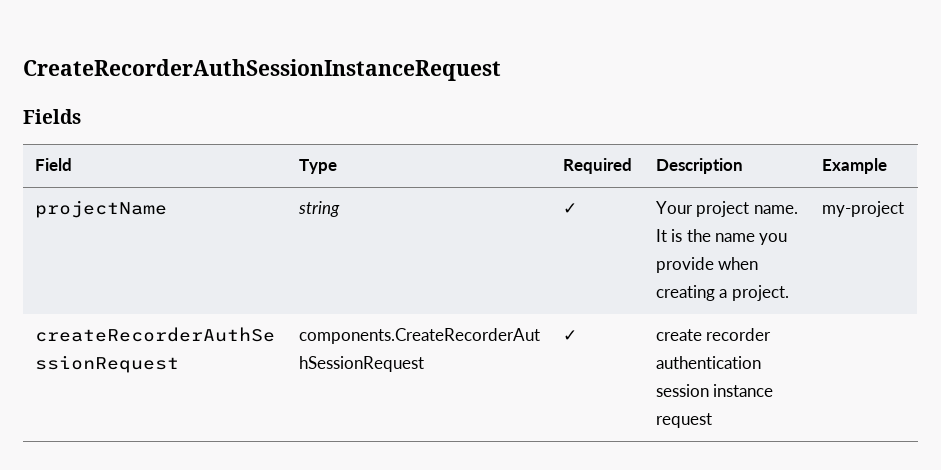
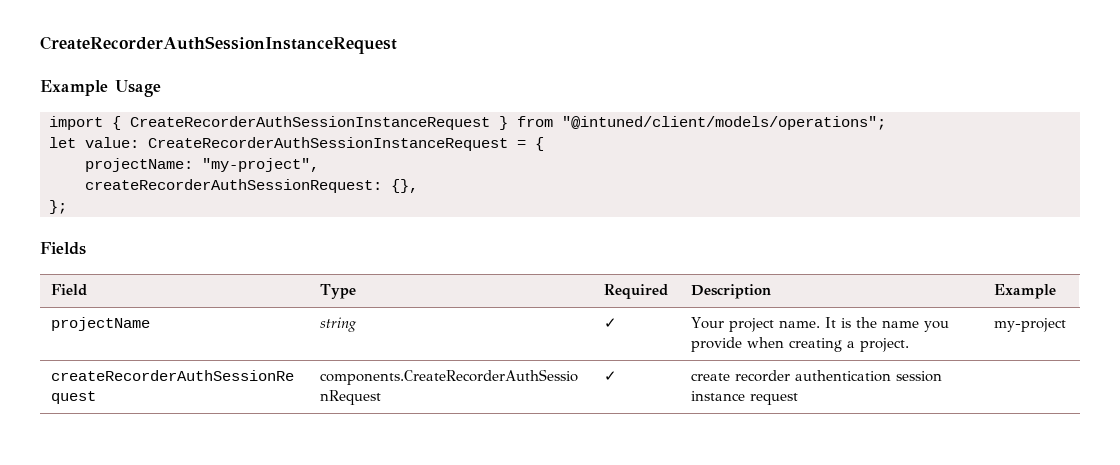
[23,59,501,81] CreateRecorderAuthSessionInstanceRequest -> [40,36,397,54] [40,80,161,97] [49,116,886,130] [49,137,544,151] [85,158,319,172] [85,179,418,193] [49,200,67,214] CreateRecorderAuthSessionInstanceRequest // Example Usage // import { CreateRecorderAuthSessionInstanceRequest } from "@intuned/client/models/operations"; // let value: CreateRecorderAuthSessionInstanceRequest = { // projectName: "my-project", // createRecorderAuthSessionRequest: {}, // };

